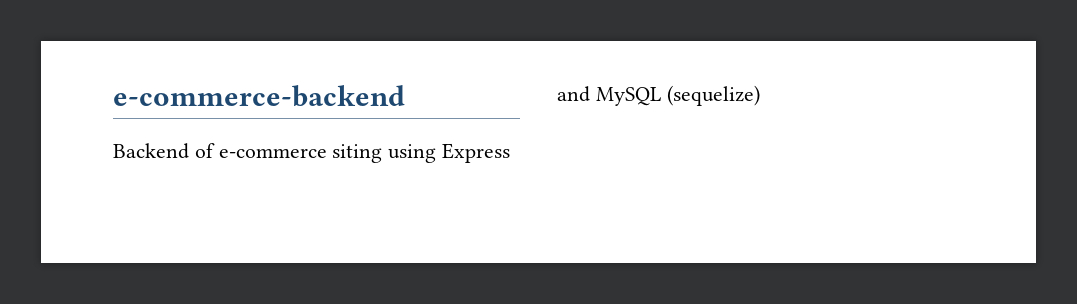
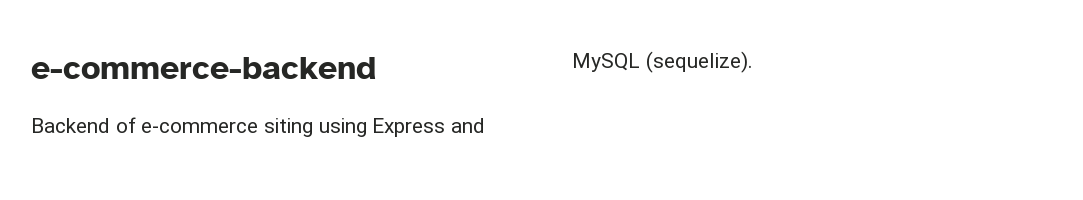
[666,85,760,106] (sequelize) -> [645,51,753,73] (sequelize).

